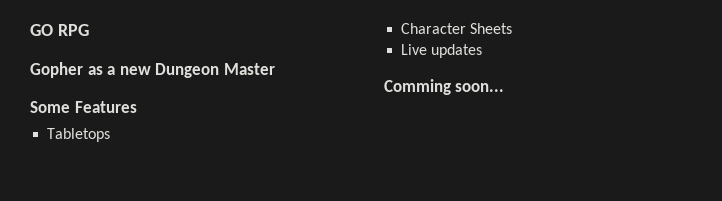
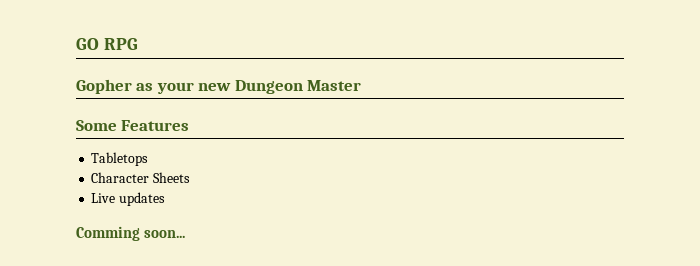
[107,66,116,75] a -> [156,82,194,94] your

